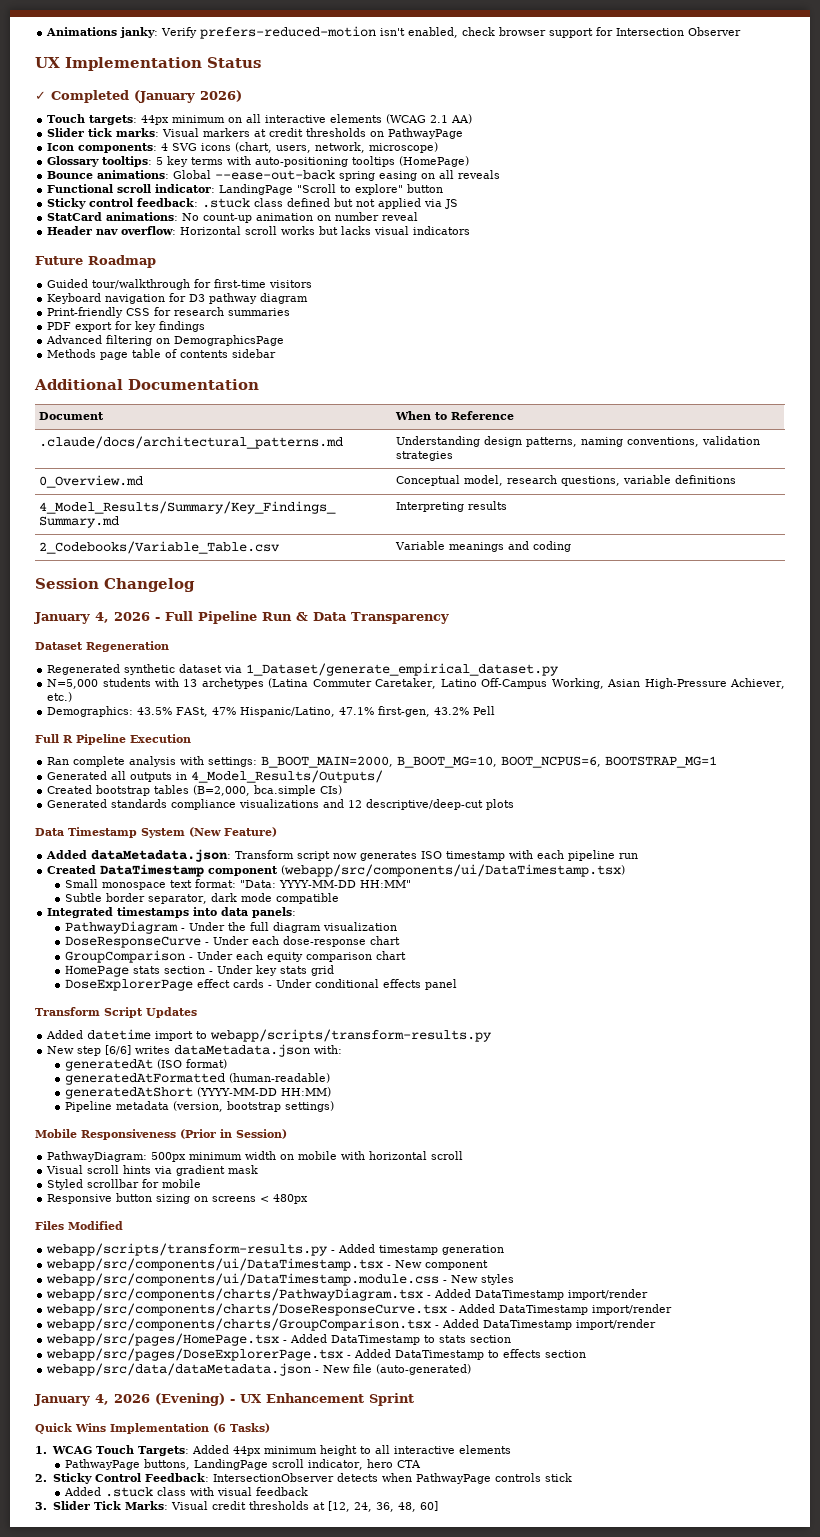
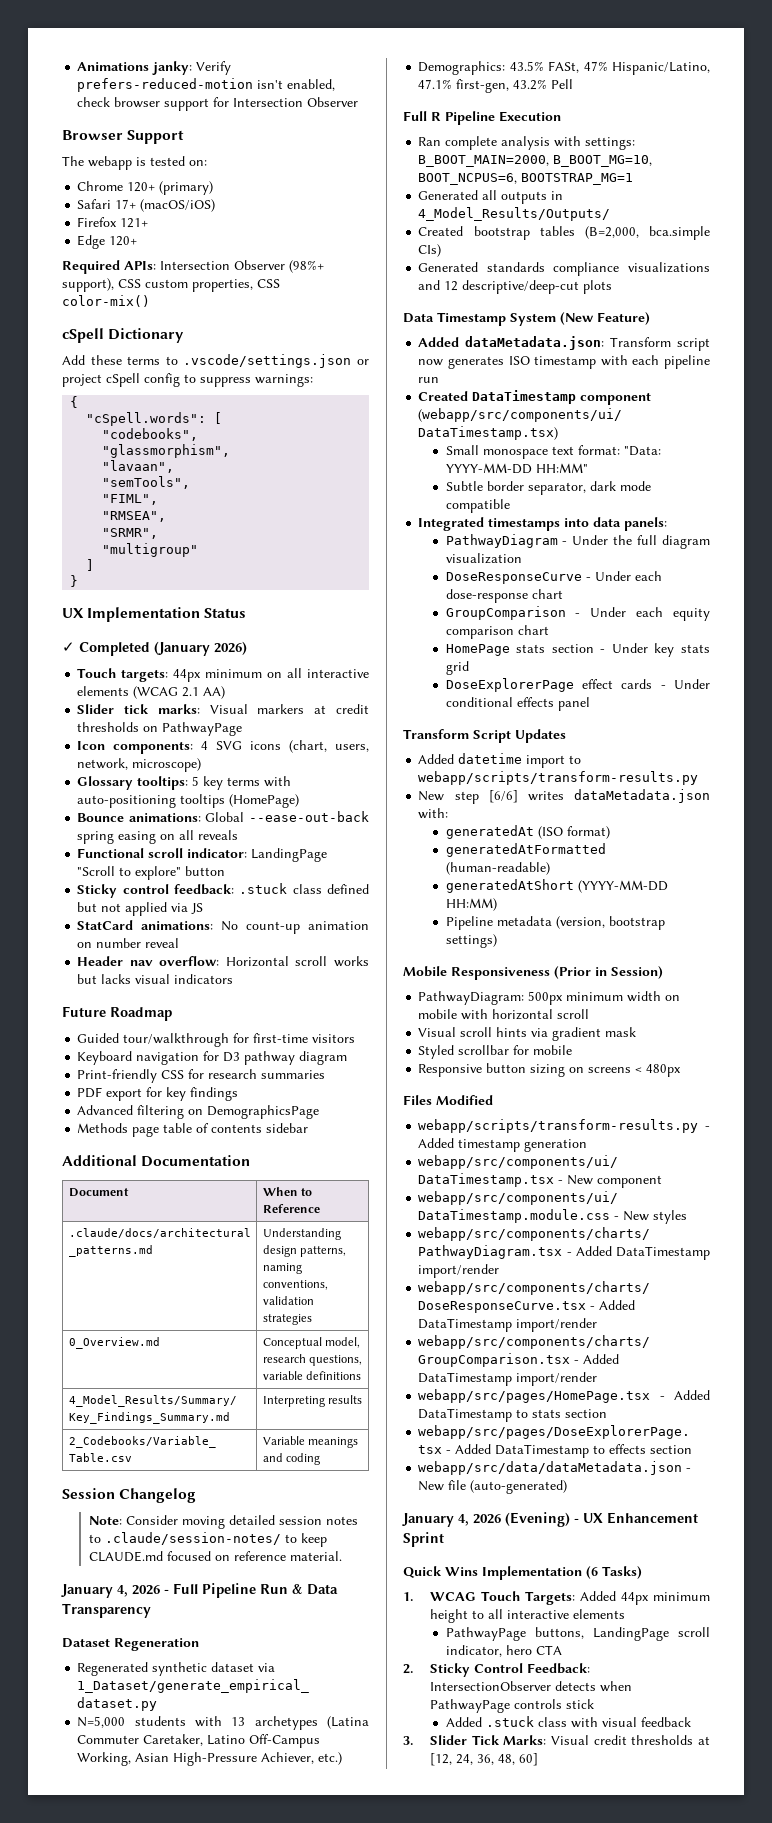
(742, 31) none -> [62,130,185,144] [62,156,207,170] [77,181,214,195] [77,199,216,212] [77,217,149,228] [77,235,138,249] [62,260,324,274] [62,278,280,292] [62,295,150,307] [62,328,185,343] [62,354,369,368] [62,373,313,387] [70,396,79,408] [86,412,223,426] [102,428,199,441] [102,444,231,458] [102,460,175,473] [102,476,191,489] [102,494,159,505] [102,511,167,522] [102,528,159,539] [102,543,199,557] [86,559,95,571] [70,575,79,587] // Browser Support // The webapp is tested on: // Chrome 120+ (primary) // Safari 17+ (macOS/iOS) // Firefox 121+ // Edge 120+ // Required APIs: Intersection Observer (98%+ support), CSS custom properties, CSS color-mix() // cSpell Dictionary // Add these terms to .vscode/settings.json or project cSpell config to suppress warnings: // { // "cSpell.words": [ // "codebooks", // "glassmorphism", // "lavaan", // "semTools", // "FIML", // "RMSEA", // "SRMR", // "multigroup" // ] // }
(195, 585) none -> [89,1515,359,1529] [89,1532,328,1547] [89,1551,343,1562] // Note: Consider moving detailed session notes to .claude/session-notes/ to keep CLAUDE.md focused on reference material.

